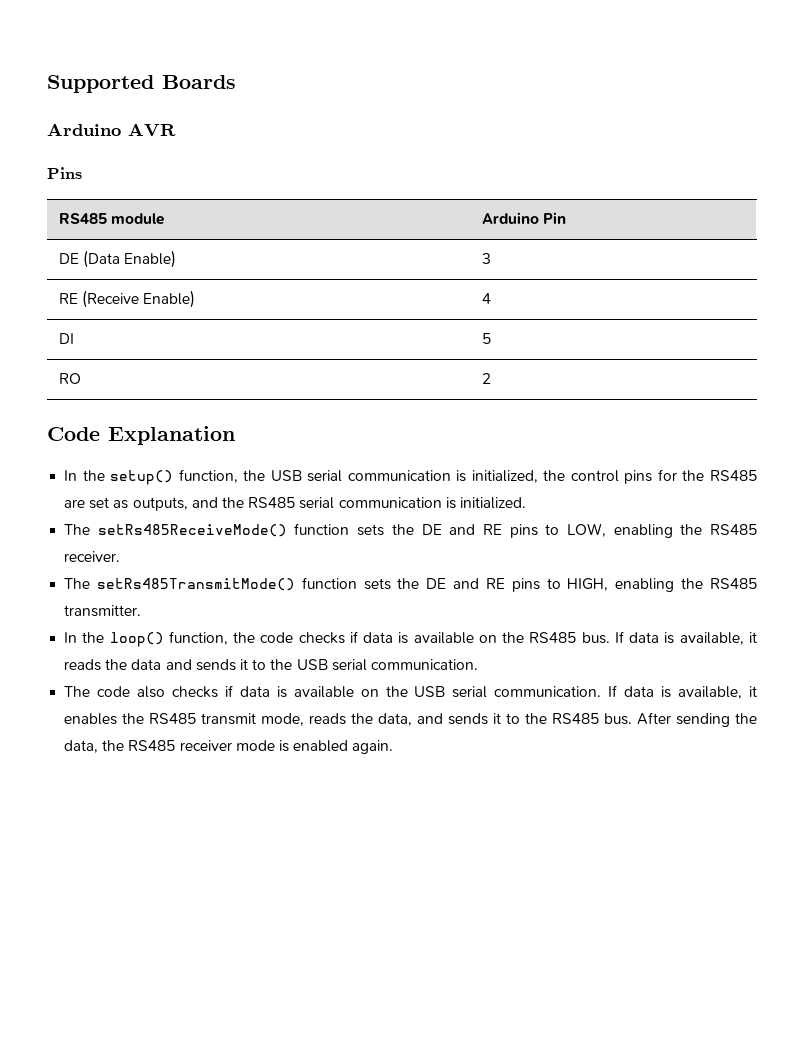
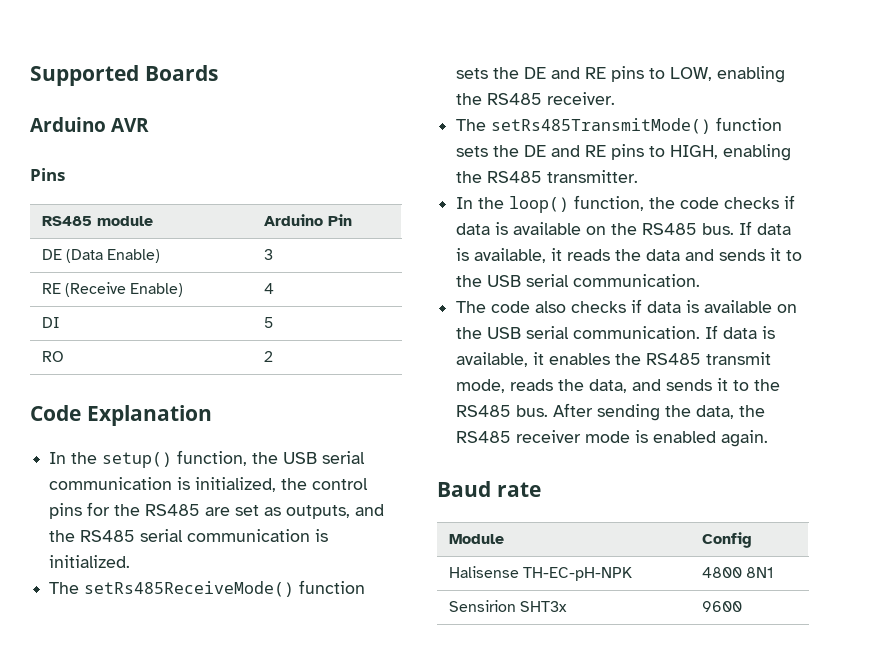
(394, 747) none -> [437,481,541,497] [448,534,504,544] [701,532,752,548] [448,566,633,581] [701,567,774,578] [448,600,568,612] [701,601,742,612] // Baud rate // Module | Config // Halisense TH-EC-pH-NPK | 4800 8N1 // Sensirion SHT3x | 9600

